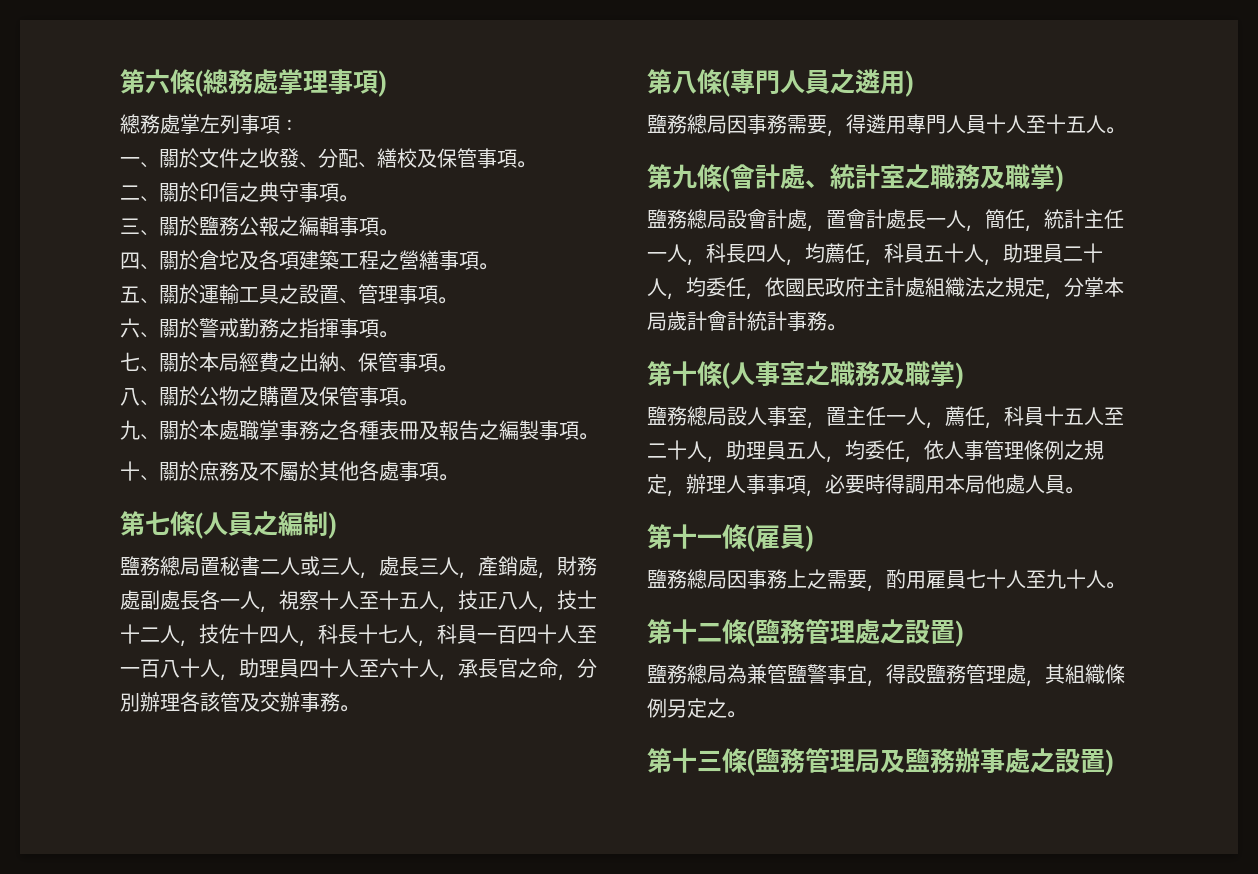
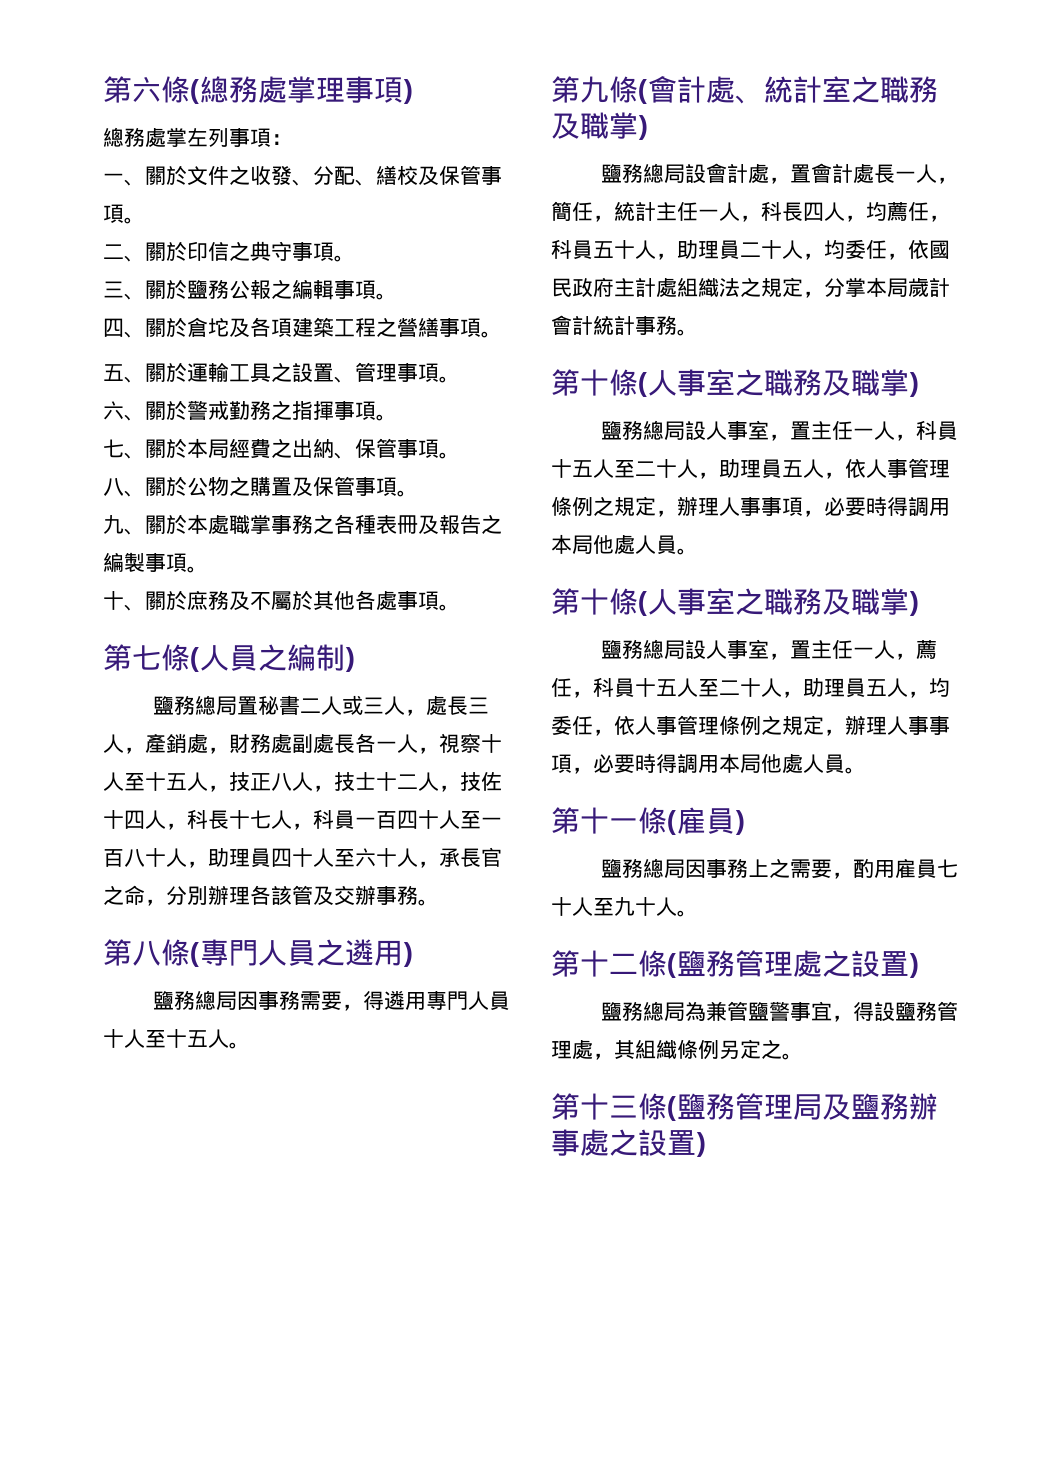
(964, 375) none -> [600,420,958,441] [551,458,950,479] [551,496,950,517] [551,534,698,555] [551,588,919,616] // 鹽務總局設人事室，置主任一人，科員十五人至二十人，助理員五人，依人事管理條例之規定，辦理人事事項，必要時得調用本局他處人員。 // 第十條(人事室之職務及職掌)

